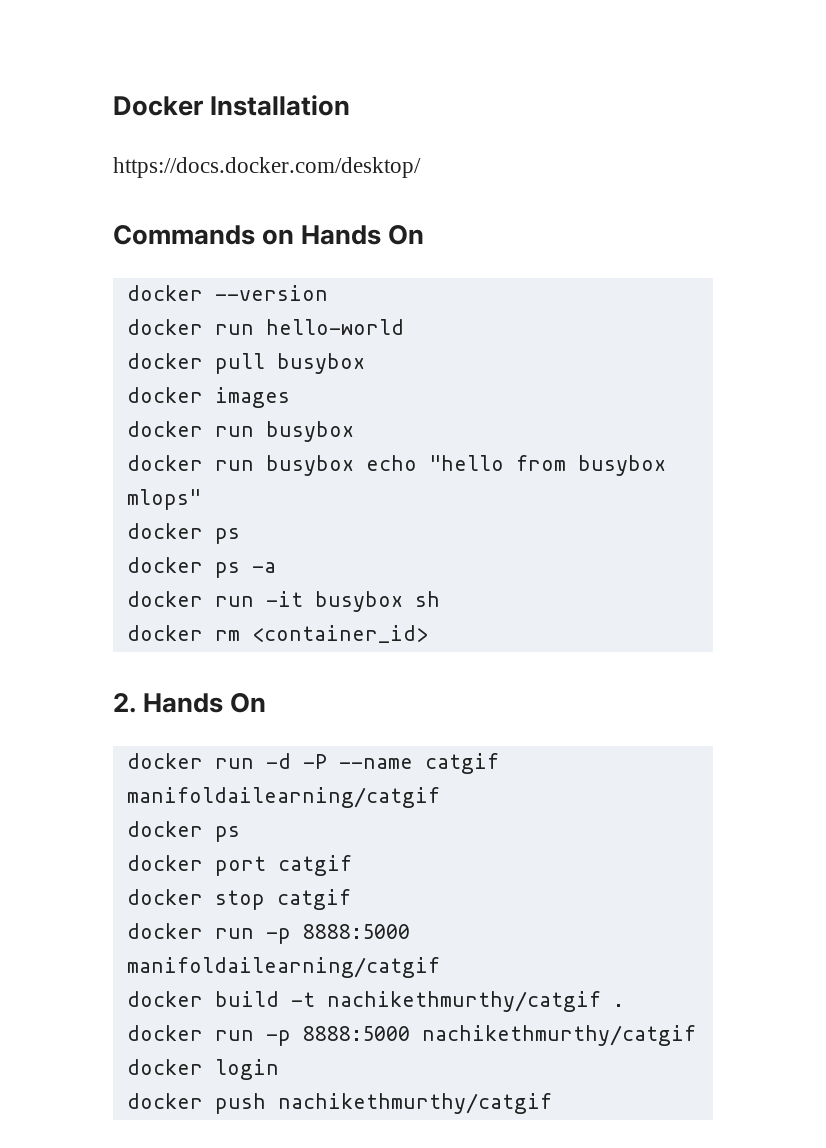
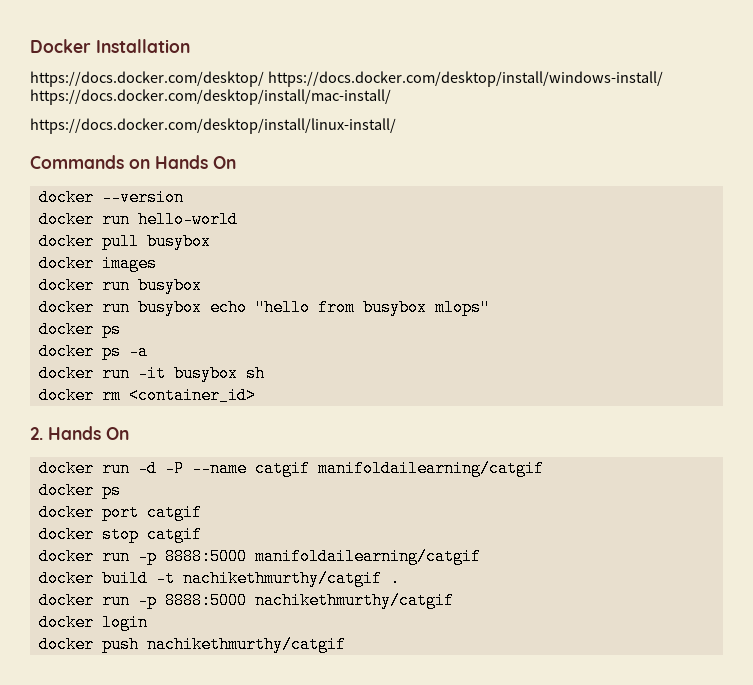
(421, 167) none -> [267,71,663,87] [30,89,391,105] [30,118,396,134] https://docs.docker.com/desktop/install/windows-install/ https://docs.docker.com/desktop/install/mac-install/ // https://docs.docker.com/desktop/install/linux-install/

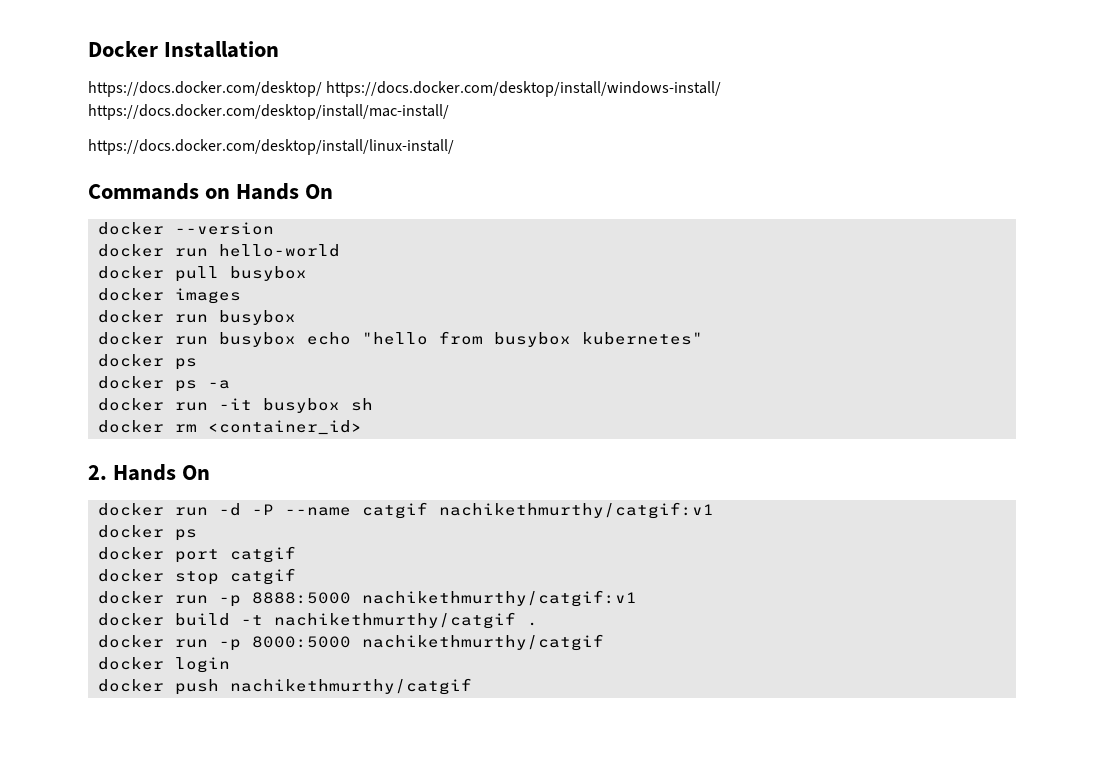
[434,299,490,316] mlops" -> [581,332,703,345] kubernetes"
[317,460,544,477] manifoldailearning/catgif -> [438,502,714,519] nachikethmurthy/catgif:v1
[254,548,481,565] manifoldailearning/catgif -> [361,590,637,607] nachikethmurthy/catgif:v1
[164,592,247,609] 8888:5000 -> [251,636,351,648] 8000:5000

